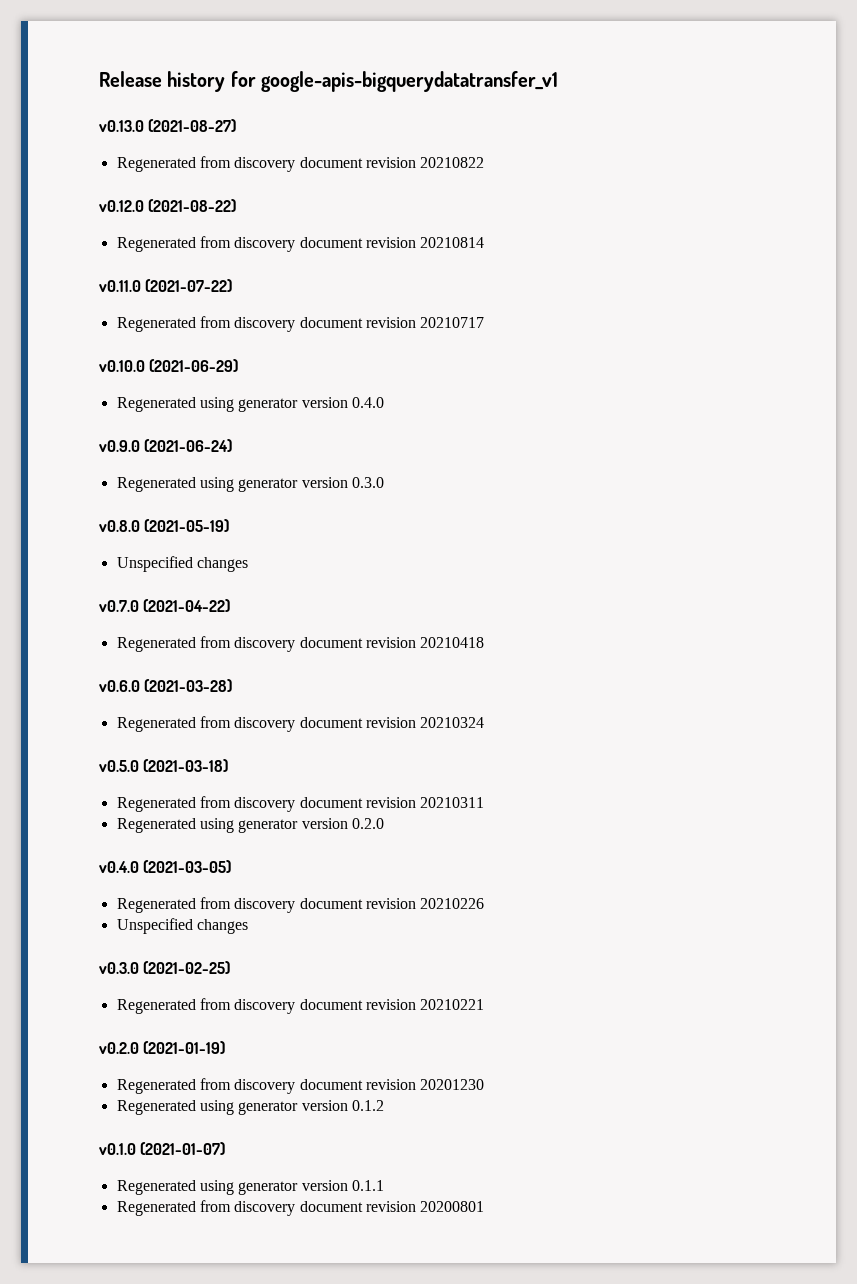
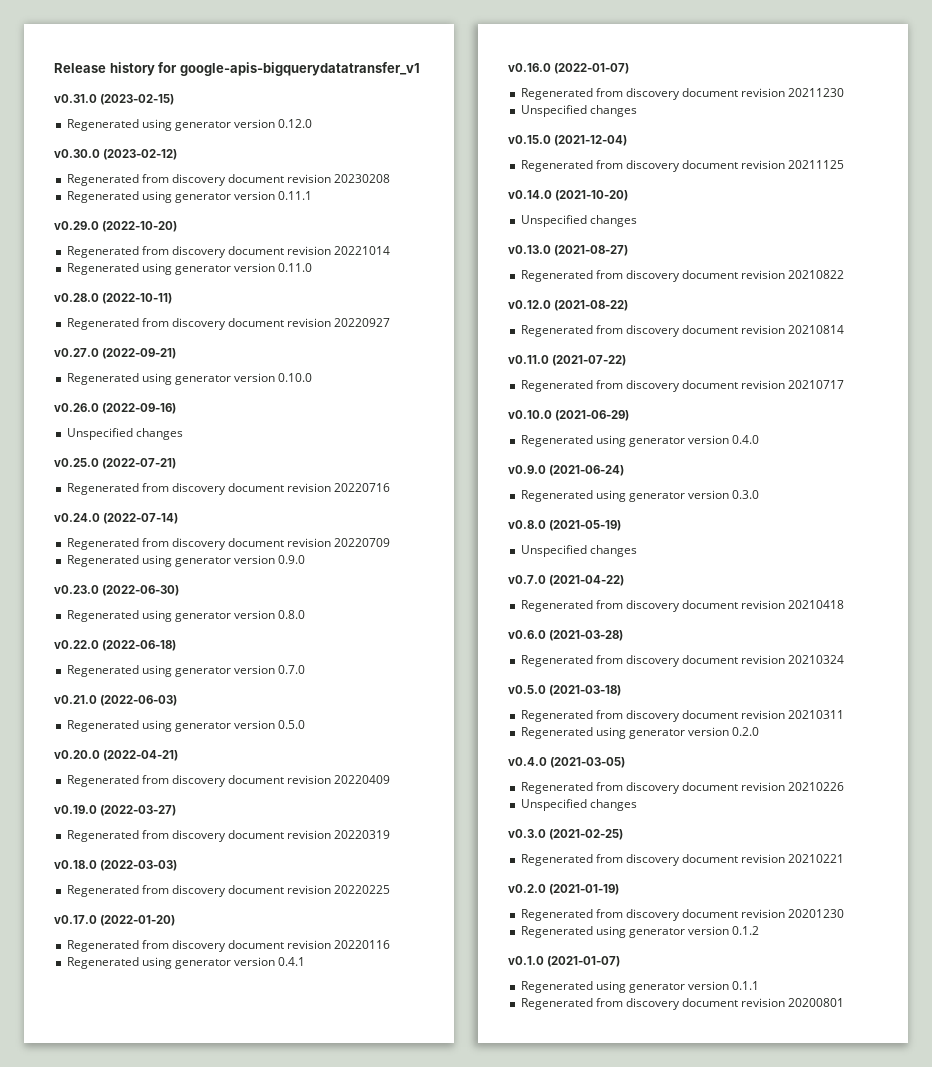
(559, 81) none -> [54,94,175,105] [66,119,313,131] [54,149,178,160] [66,174,391,186] [66,191,313,203] [54,221,178,232] [66,246,391,258] [66,263,313,275] [54,293,173,304] [66,318,391,330] [54,348,177,359] [66,373,313,385] [54,403,177,414] [66,428,183,440] [54,458,177,469] [66,483,391,495] [54,513,179,524] [66,538,391,550] [66,555,306,567] [54,585,180,596] [66,610,306,622] [54,640,177,651] [66,665,306,677] [54,695,178,706] [66,720,306,732] [54,750,179,761] [66,775,391,787] [54,805,177,816] [66,830,391,842] [54,860,178,871] [66,885,391,897] [54,915,176,926] [66,940,391,952] [66,957,306,969] [508,63,630,74] [520,88,845,100] [520,105,637,117] [508,135,628,146] [520,160,845,172] [508,190,629,201] [520,215,637,227] // v0.31.0 (2023-02-15) // Regenerated using generator version 0.12.0 // v0.30.0 (2023-02-12) // Regenerated from discovery document revision 20230208 // Regenerated using generator version 0.11.1 // v0.29.0 (2022-10-20) // Regenerated from discovery document revision 20221014 // Regenerated using generator version 0.11.0 // v0.28.0 (2022-10-11) // Regenerated from discovery document revision 20220927 // v0.27.0 (2022-09-21) // Regenerated using generator version 0.10.0 // v0.26.0 (2022-09-16) // Unspecified changes // v0.25.0 (2022-07-21) // Regenerated from discovery document revision 20220716 // v0.24.0 (2022-07-14) // Regenerated from discovery document revision 20220709 // Regenerated using generator version 0.9.0 // v0.23.0 (2022-06-30) // Regenerated using generator version 0.8.0 // v0.22.0 (2022-06-18) // Regenerated using generator version 0.7.0 // v0.21.0 (2022-06-03) // Regenerated using generator version 0.5.0 // v0.20.0 (2022-04-21) // Regenerated from discovery document revision 20220409 // v0.19.0 (2022-03-27) // Regenerated from discovery document revision 20220319 // v0.18.0 (2022-03-03) // Regenerated from discovery document revision 20220225 // v0.17.0 (2022-01-20) // Regenerated from discovery document revision 20220116 // Regenerated using generator version 0.4.1 // v0.16.0 (2022-01-07) // Regenerated from discovery document revision 20211230 // Unspecified changes // v0.15.0 (2021-12-04) // Regenerated from discovery document revision 20211125 // v0.14.0 (2021-10-20) // Unspecified changes

